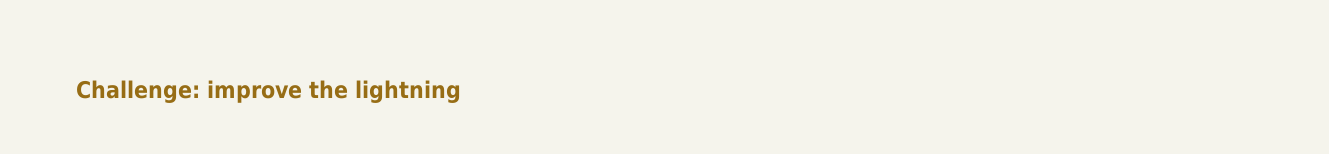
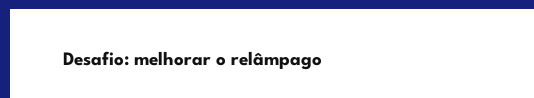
[76,80,461,103] Challenge: improve the lightning -> [63,51,323,70] Desafio: melhorar o relâmpago

